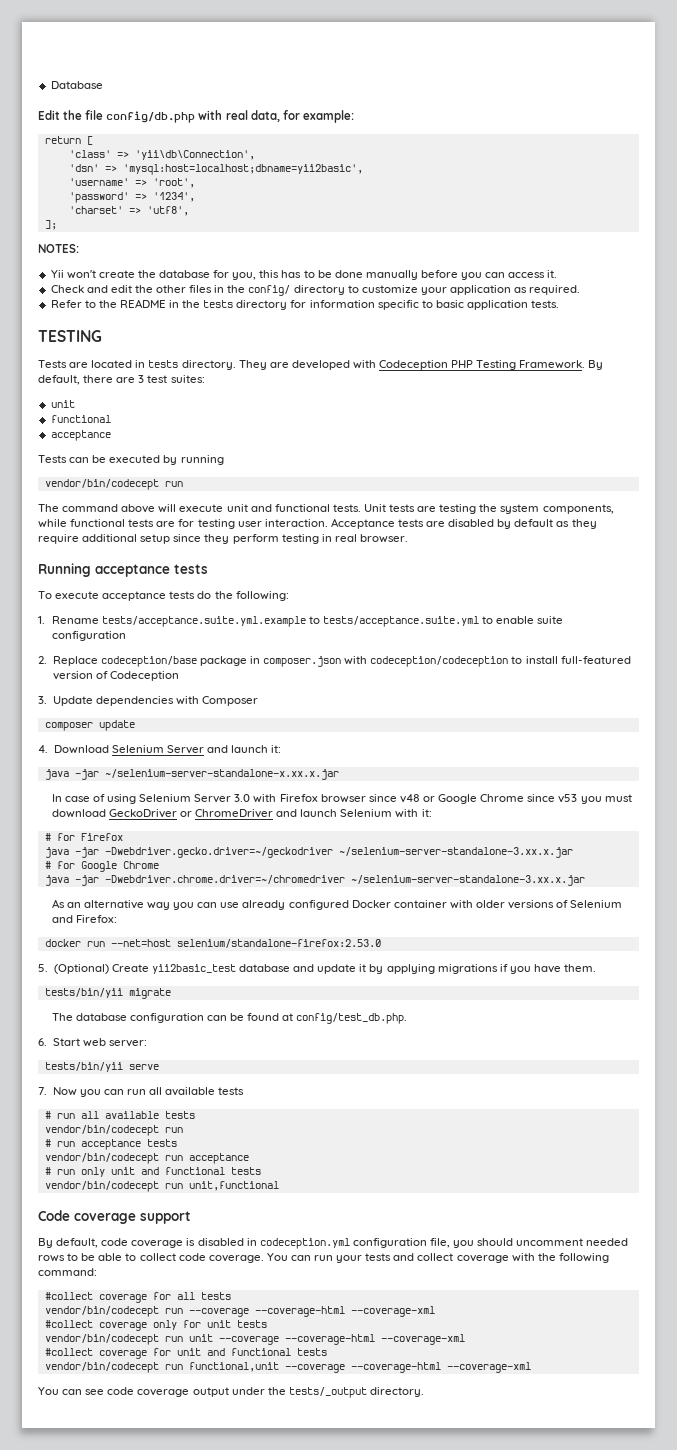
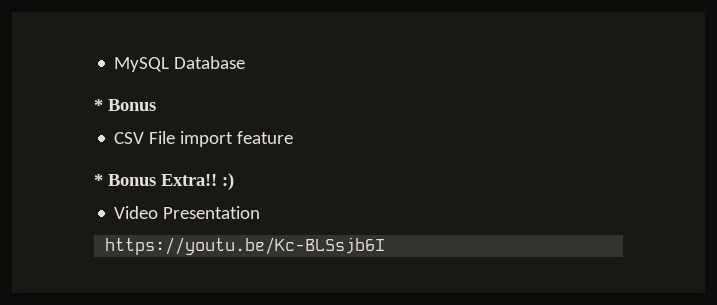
(50, 85) none -> [114,57,170,72] MySQL
[38,110,354,123] [44,136,93,145] [68,150,255,160] [68,164,363,175] [68,178,195,188] [68,192,195,203] [68,206,189,216] [44,220,57,230] [38,244,79,253] [50,270,558,280] [50,285,581,296] [50,299,560,310] [38,330,102,342] [38,360,604,370] [38,375,205,385] [50,400,75,408] [50,415,111,423] [50,430,111,441] [38,455,224,465] [44,479,183,490] [38,504,614,514] [38,518,597,529] [38,534,408,544] [38,563,208,577] [38,591,289,601] [38,616,564,627] [51,631,126,641] [38,656,631,667] [52,671,179,681] [38,696,259,706] [44,720,135,731] [38,745,282,754] [44,769,339,780] [51,794,632,804] [51,809,432,818] [44,833,123,841] [44,847,573,858] [44,861,159,872] [44,875,585,886] [51,899,623,910] [51,915,117,923] [44,939,381,948] [38,964,597,974] [44,988,171,999] [51,1013,408,1024] [38,1038,147,1047] [44,1062,159,1072] [38,1087,245,1097] [44,1111,195,1119] [44,1125,183,1136] [44,1139,177,1150] [44,1153,249,1164] [44,1167,261,1177] [44,1181,279,1192] [38,1210,191,1224] [38,1238,629,1249] [38,1253,609,1263] [38,1268,97,1276] [44,1292,231,1303] [44,1306,435,1317] [44,1320,267,1331] [44,1334,465,1345] [44,1348,327,1359] [44,1362,531,1373] [38,1387,424,1398] Edit the file config/db.php with real data, for example: // return [ // 'class' => 'yii\db\Connection', // 'dsn' => 'mysql:host=localhost;dbname=yii2basic', // 'username' => 'root', // 'password' => '1234', // 'charset' => 'utf8', // ]; // NOTES: // Yii won't create the database for you, this has to be done manually before you can access it. // Check and edit the other files in the config/ directory to customize your application as required. // Refer to the README in the tests directory for information specific to basic application tests. // TESTING // Tests are located in tests directory. They are developed with Codeception PHP Testing Framework. By default, there are 3 test suites: // unit // functional // acceptance // Tests can be executed by running // vendor/bin/codecept run // The command above will execute unit and functional tests. Unit tests are testing the system components, while functional tests are for testing user interaction. Acceptance tests are disabled by default as they require additional setup since they perform testing in real browser. // Running acceptance tests // To execute acceptance tests do the following: // 1. Rename tests/acceptance.suite.yml.example to tests/acceptance.suite.yml to enable suite configuration // 2. Replace codeception/base package in composer.json with codeception/codeception to install full-featured version of Codeception // 3. Update dependencies with Composer // composer update // 4. Download Selenium Server and launch it: // java -jar ~/selenium-server-standalone-x.xx.x.jar // In case of using Selenium Server 3.0 with Firefox browser since v48 or Google Chrome since v53 you must download GeckoDriver or ChromeDriver and launch Selenium with it: // # for Firefox // java -jar -Dwebdriver.gecko.driver=~/geckodriver ~/selenium-server-standalone-3.xx.x.jar // # for Google Chrome // java -jar -Dwebdriver.chrome.driver=~/chromedriver ~/selenium-server-standalone-3.xx.x.jar // As an alternative way you can use already configured Docker container with older versions of Selenium and Firefox: // docker run --net=host selenium/standalone-firefox:2.53.0 // 5. (Optional) Create yii2basic_test database and update it by applying migrations if you have them. // tests/bin/yii migrate // The database configuration can be found at config/test_db.php. // 6. Start web server: // tests/bin/yii serve // 7. Now you can run all available tests // # run all available tests // vendor/bin/codecept run // # run acceptance tests // vendor/bin/codecept run acceptance // # run only unit and functional tests // vendor/bin/codecept run unit,functional // Code coverage support // By default, code coverage is disabled in codeception.yml configuration file, you should uncomment needed rows to be able to collect code coverage. You can run your tests and collect coverage with the following command: // #collect coverage for all tests // vendor/bin/codecept run --coverage --coverage-html --coverage-xml // #collect coverage only for unit tests // vendor/bin/codecept run unit --coverage --coverage-html --coverage-xml // #collect coverage for unit and functional tests // vendor/bin/codecept run functional,unit --coverage --coverage-html --coverage-xml // You can see code coverage output under the tests/_output directory. -> [94,99,156,111] [114,131,294,147] [94,173,234,190] [114,206,261,219] [105,237,386,255] * Bonus // CSV File import feature // * Bonus Extra!! :) // Video Presentation // https://youtu.be/Kc-BLSsjb6I

